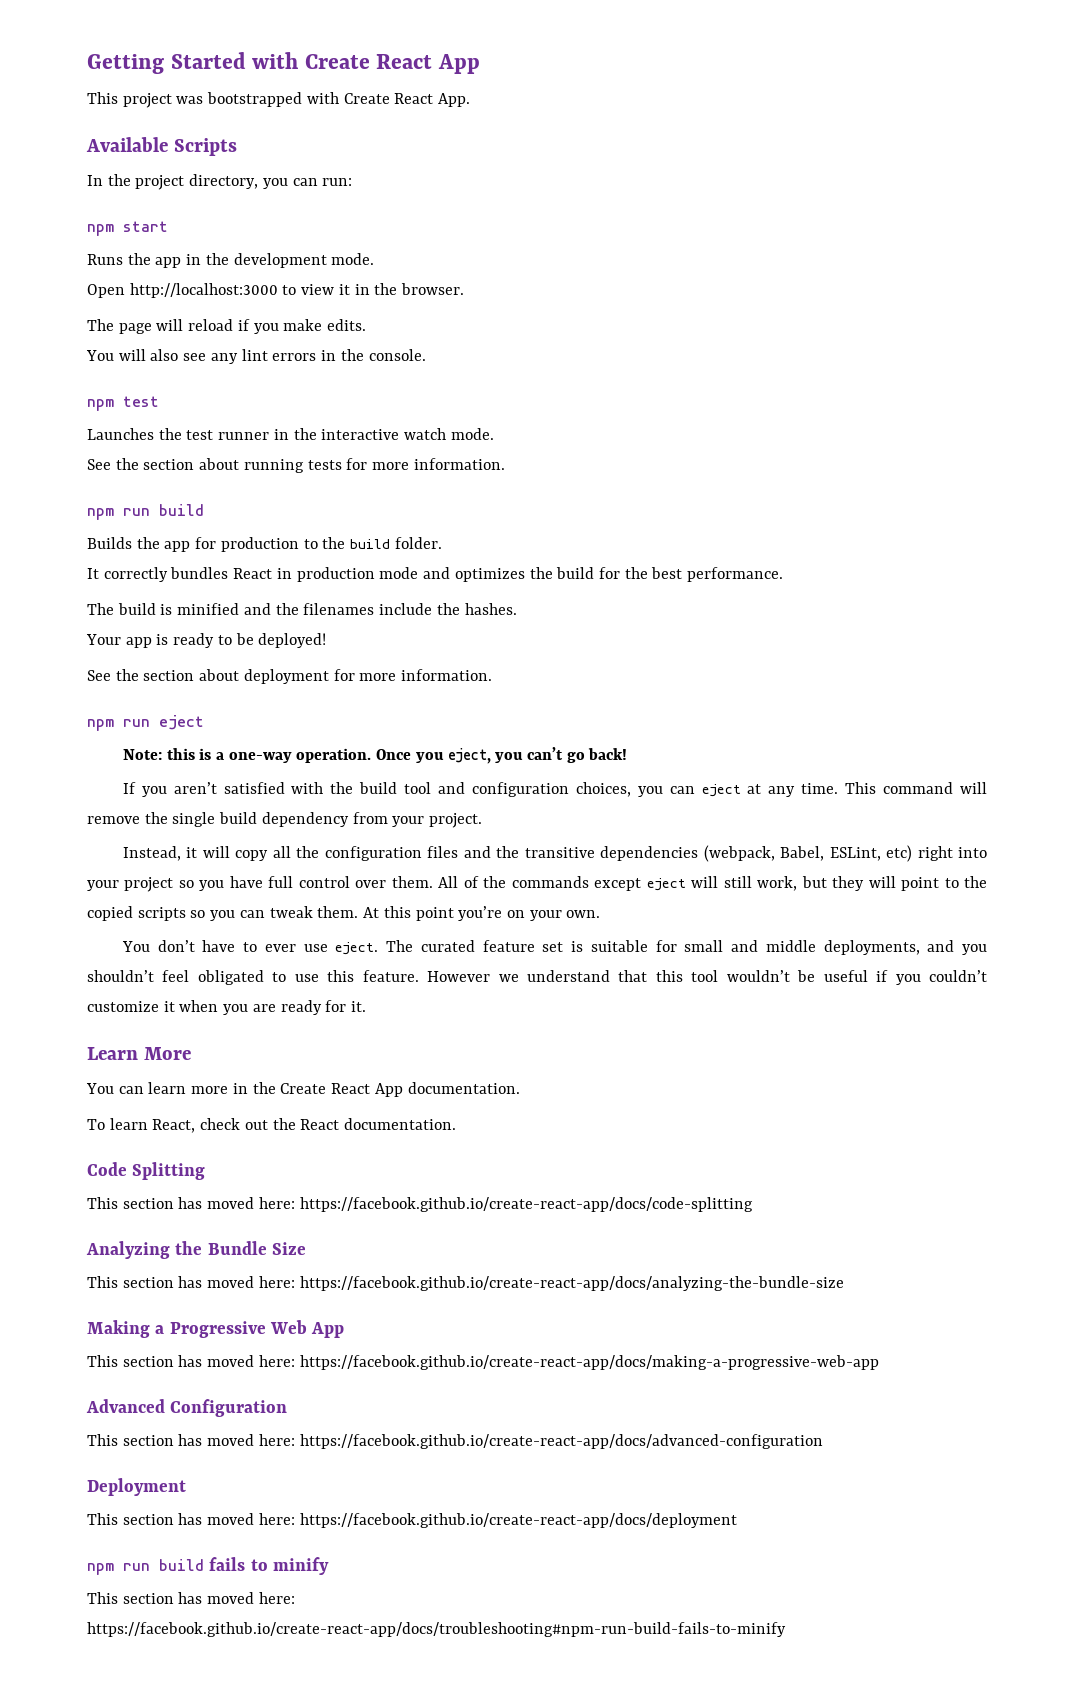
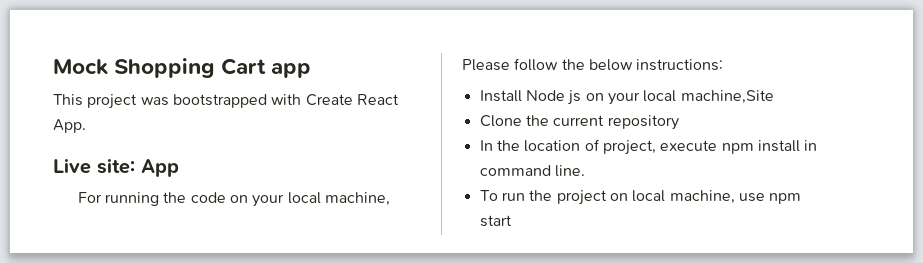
[87,52,481,74] Getting Started with Create React App -> [53,58,312,78] Mock Shopping Cart app
[86,137,237,156] [87,174,353,190] [87,221,168,236] [87,253,375,268] [87,283,465,298] [87,319,367,334] [86,349,426,364] [87,396,159,411] [87,428,494,440] [87,458,505,473] [87,504,204,520] [87,537,442,552] [87,567,784,582] [87,603,517,615] [86,633,327,648] [87,669,493,684] [87,715,204,731] [122,747,628,764] [122,782,987,797] [87,812,483,828] [122,845,987,862] [87,876,988,892] [87,906,601,921] [121,940,987,955] [87,970,988,985] [87,1000,367,1015] [87,1047,191,1060] [86,1082,520,1097] [87,1118,457,1133] [87,1162,206,1180] [87,1197,753,1212] [86,1241,306,1259] [87,1276,844,1291] [87,1320,345,1338] [87,1355,879,1370] [86,1399,288,1417] [87,1434,823,1449] [87,1478,186,1496] [87,1513,737,1528] [87,1557,329,1575] [87,1592,295,1604] [87,1622,786,1637] Available Scripts // In the project directory, you can run: // npm start // Runs the app in the development mode. // Open http://localhost:3000 to view it in the browser. // The page will reload if you make edits. // You will also see any lint errors in the console. // npm test // Launches the test runner in the interactive watch mode. // See the section about running tests for more information. // npm run build // Builds the app for production to the build folder. // It correctly bundles React in production mode and optimizes the build for the best performance. // The build is minified and the filenames include the hashes. // Your app is ready to be deployed! // See the section about deployment for more information. // npm run eject // Note: this is a one-way operation. Once you eject, you can’t go back! // If you aren’t satisfied with the build tool and configuration choices, you can eject at any time. This command will remove the single build dependency from your project. // Instead, it will copy all the configuration files and the transitive dependencies (webpack, Babel, ESLint, etc) right into your project so you have full control over them. All of the commands except eject will still work, but they will point to the copied scripts so you can tweak them. At this point you’re on your own. // You don’t have to ever use eject. The curated feature set is suitable for small and middle deployments, and you shouldn’t feel obligated to use this feature. However we understand that this tool wouldn’t be useful if you couldn’t customize it when you are ready for it. // Learn More // You can learn more in the Create React App documentation. // To learn React, check out the React documentation. // Code Splitting // This section has moved here: https://facebook.github.io/create-react-app/docs/code-splitting // Analyzing the Bundle Size // This section has moved here: https://facebook.github.io/create-react-app/docs/analyzing-the-bundle-size // Making a Progressive Web App // This section has moved here: https://facebook.github.io/create-react-app/docs/making-a-progressive-web-app // Advanced Configuration // This section has moved here: https://facebook.github.io/create-react-app/docs/advanced-configuration // Deployment // This section has moved here: https://facebook.github.io/create-react-app/docs/deployment // npm run build fails to minify // This section has moved here: https://facebook.github.io/create-react-app/docs/troubleshooting#npm-run-build-fails-to-minify -> [53,158,179,177] [77,192,391,207] [462,58,724,71] [479,90,774,105] [479,115,679,130] [479,139,818,155] [479,165,585,177] [479,190,802,205] [479,215,512,227] Live site: App // For running the code on your local machine, Please follow the below instructions: // Install Node js on your local machine,Site // Clone the current repository // In the location of project, execute npm install in command line. // To run the project on local machine, use npm start

